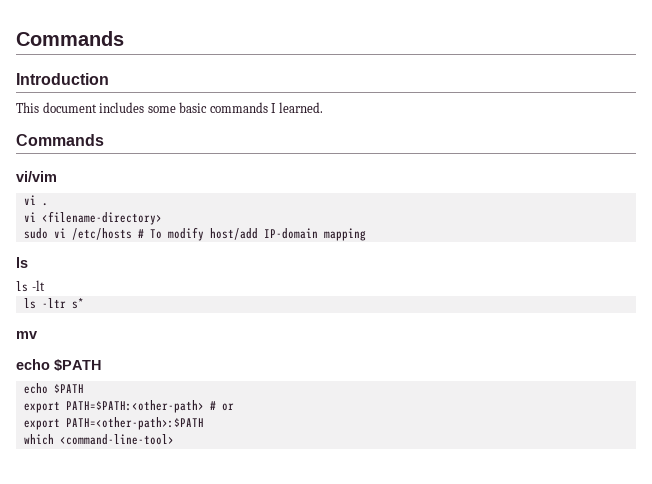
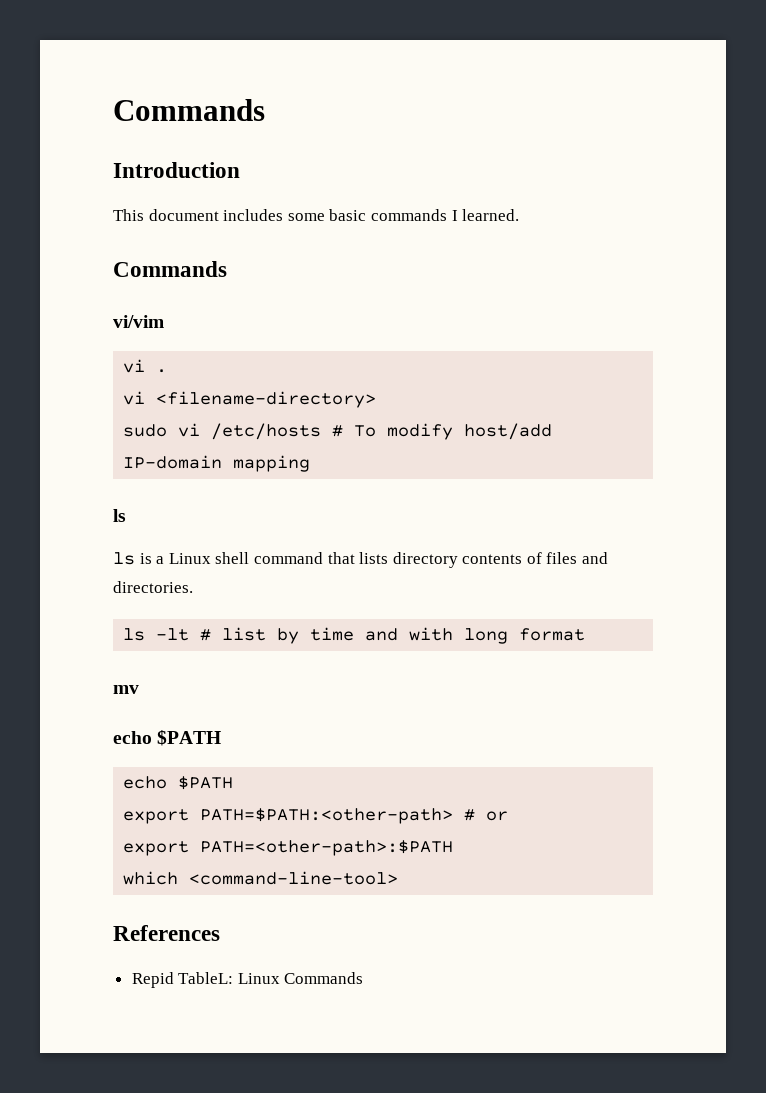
[31,280,45,291] [23,298,84,309] -lt // ls -ltr s* -> [139,552,609,568] [113,581,193,593] [123,627,586,644] is a Linux shell command that lists directory contents of files and directories. // ls -lt # list by time and with long format
(174, 439) none -> [113,925,220,941] [131,972,364,988] // References // Repid TableL: Linux Commands

